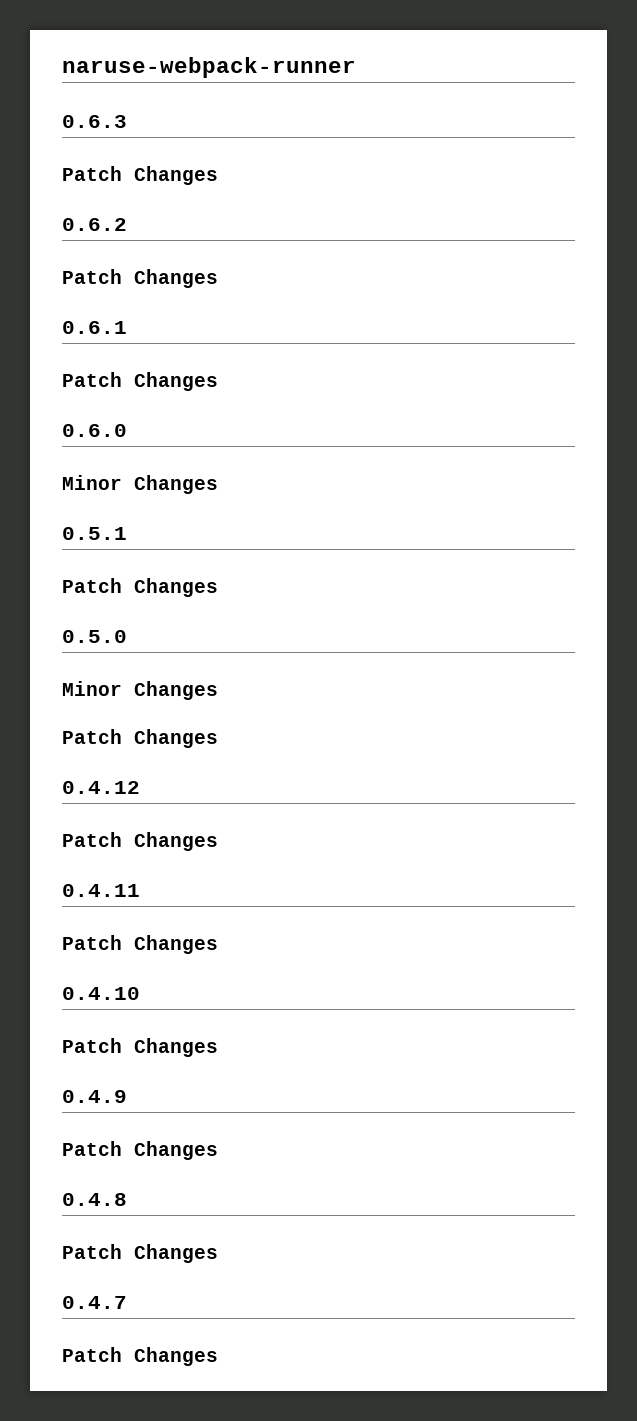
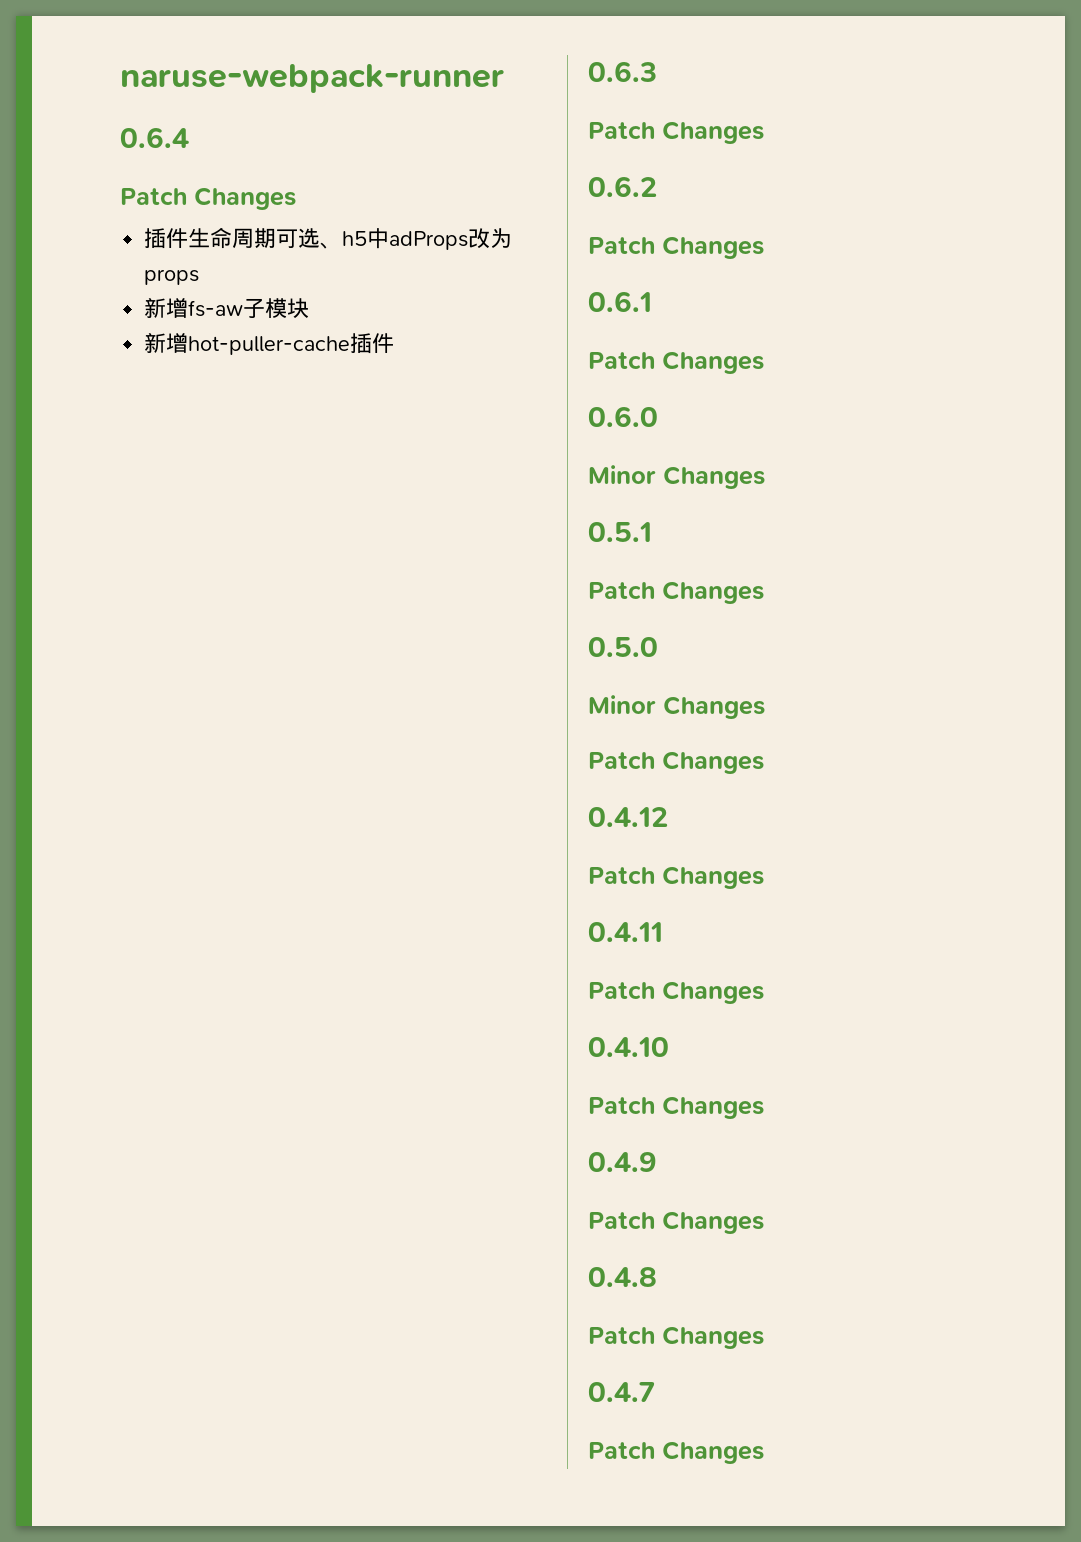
(356, 67) none -> [120,127,189,148] [120,187,296,210] [144,227,513,250] [144,269,200,285] [144,298,310,318] [144,333,395,355] // 0.6.4 // Patch Changes // 插件生命周期可选、h5中adProps改为props // 新增fs-aw子模块 // 新增hot-puller-cache插件

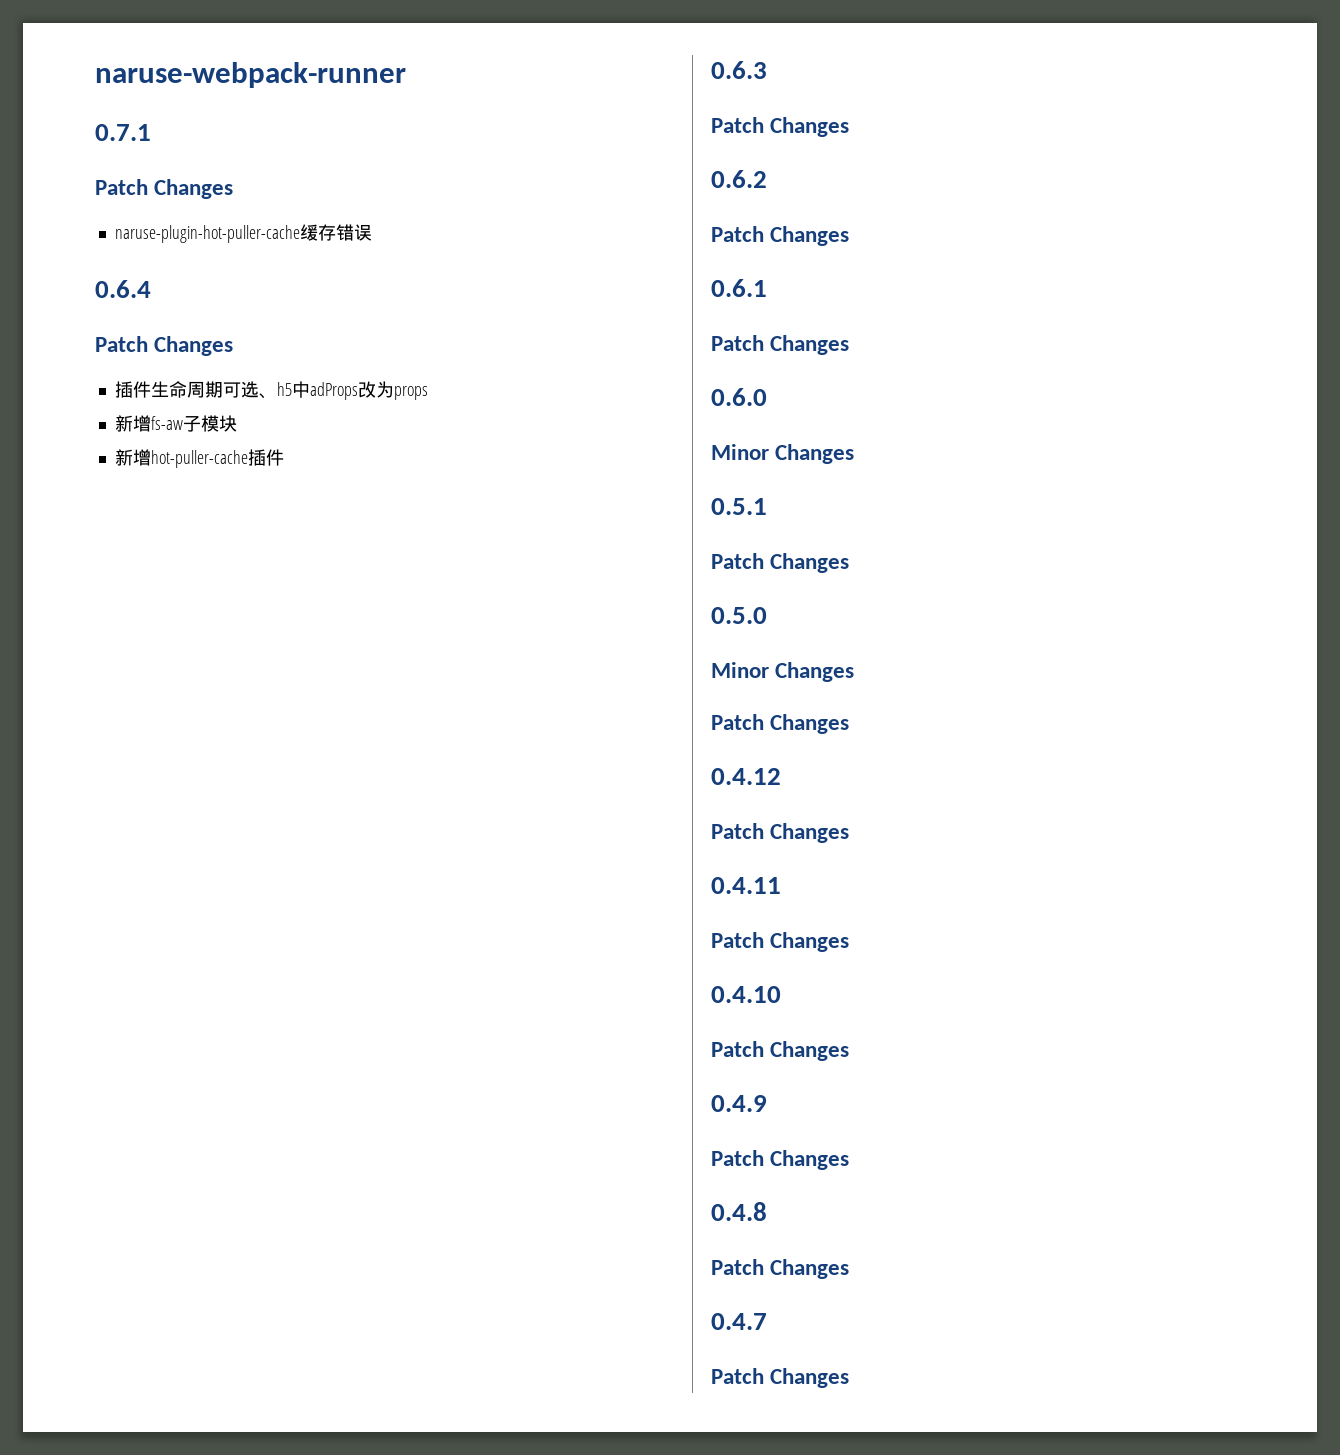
(504, 78) none -> [95,124,151,141] [95,179,234,199] [114,224,372,243] // 0.7.1 // Patch Changes // naruse-plugin-hot-puller-cache缓存错误

